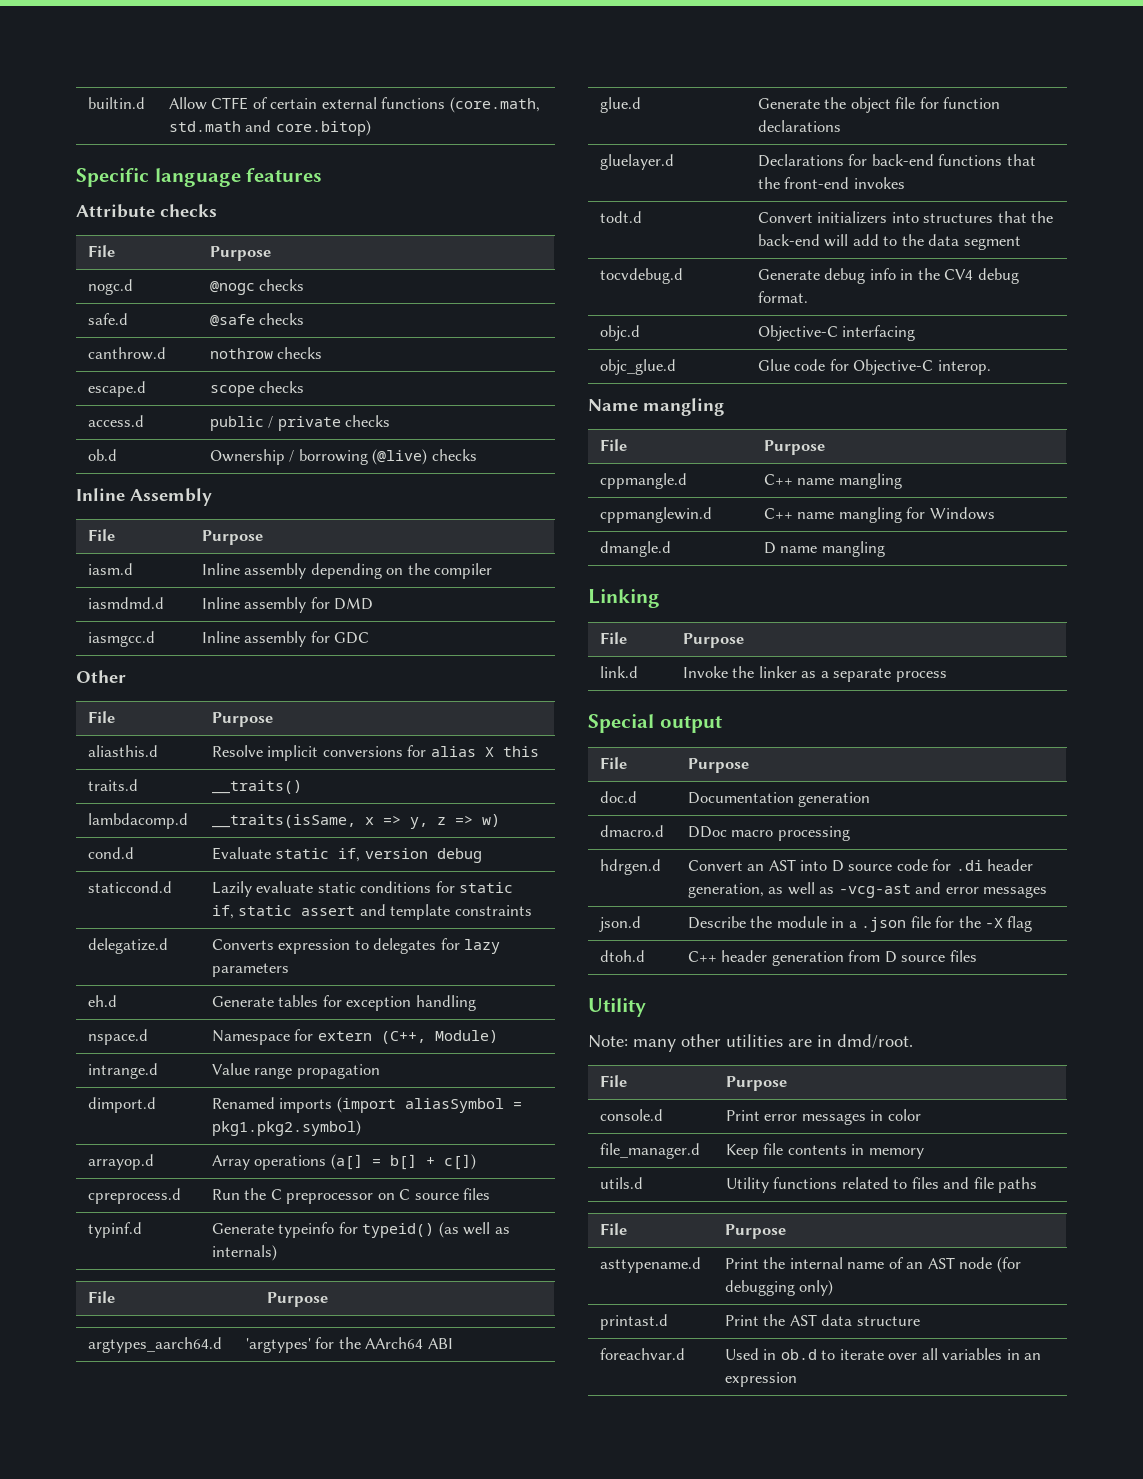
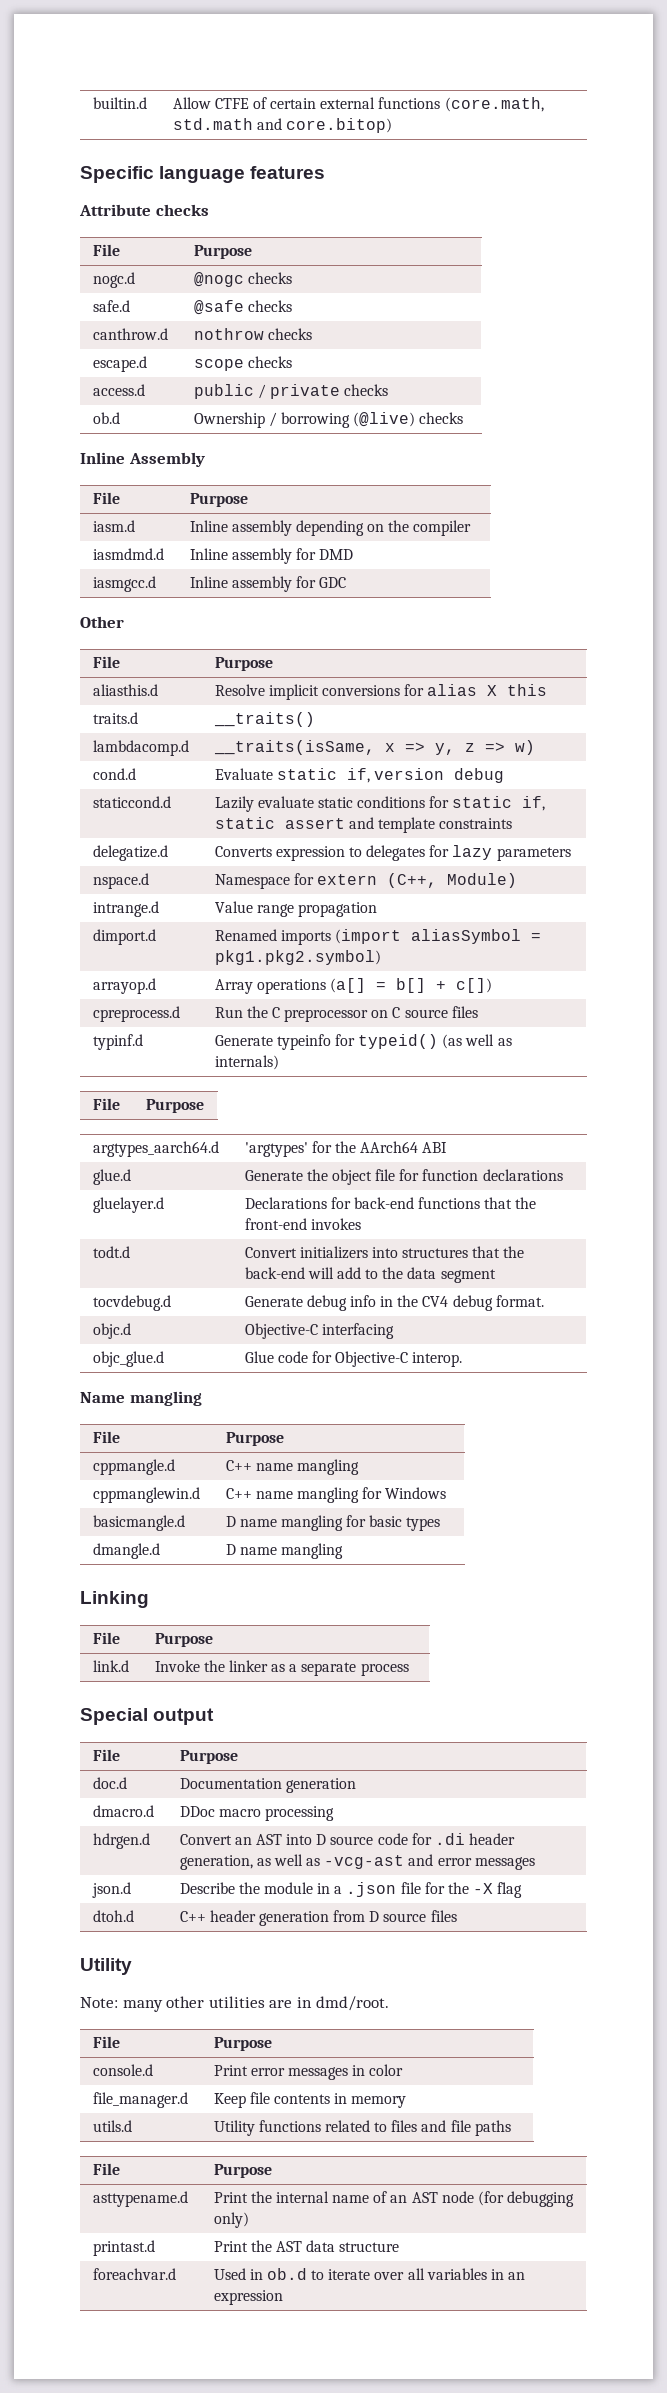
[87,995,117,1007] [211,995,476,1011] // eh.d | Generate tables for exception handling -> (571, 854) none
(995, 513) none -> [92,1515,185,1531] [225,1515,441,1531] // basicmangle.d | D name mangling for basic types

